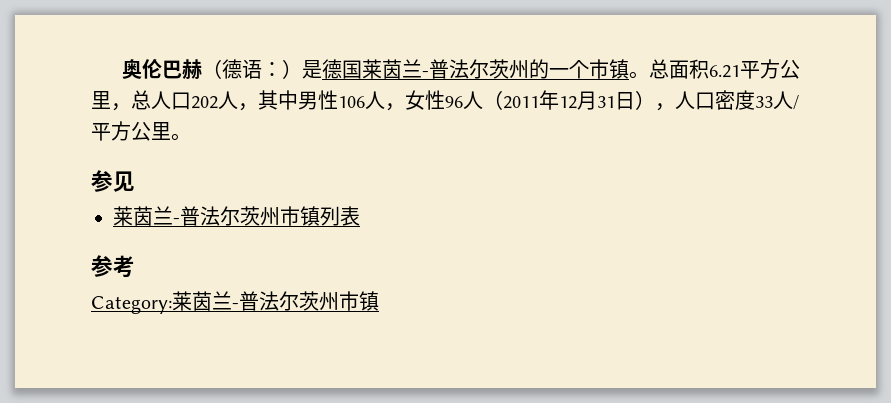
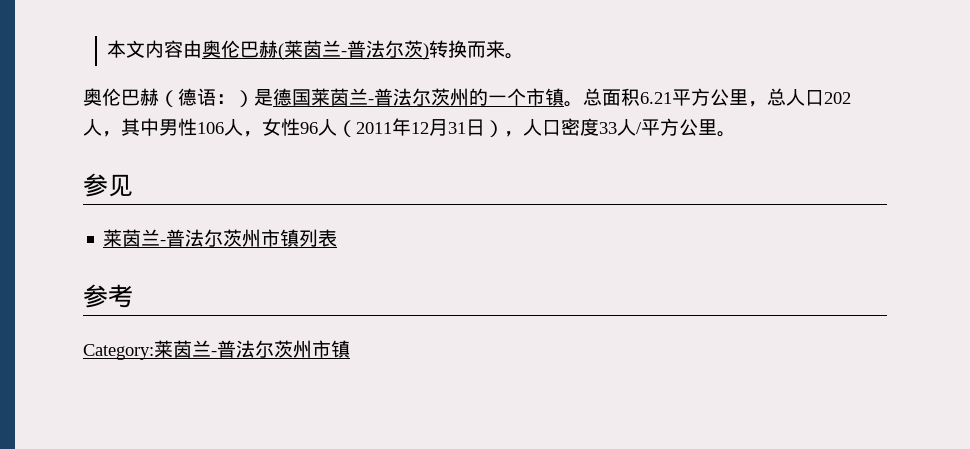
(121, 69) none -> [107,40,525,60] 本文内容由奥伦巴赫(莱茵兰-普法尔茨)转换而来。 //

